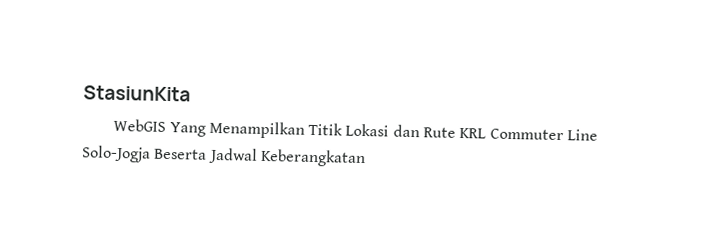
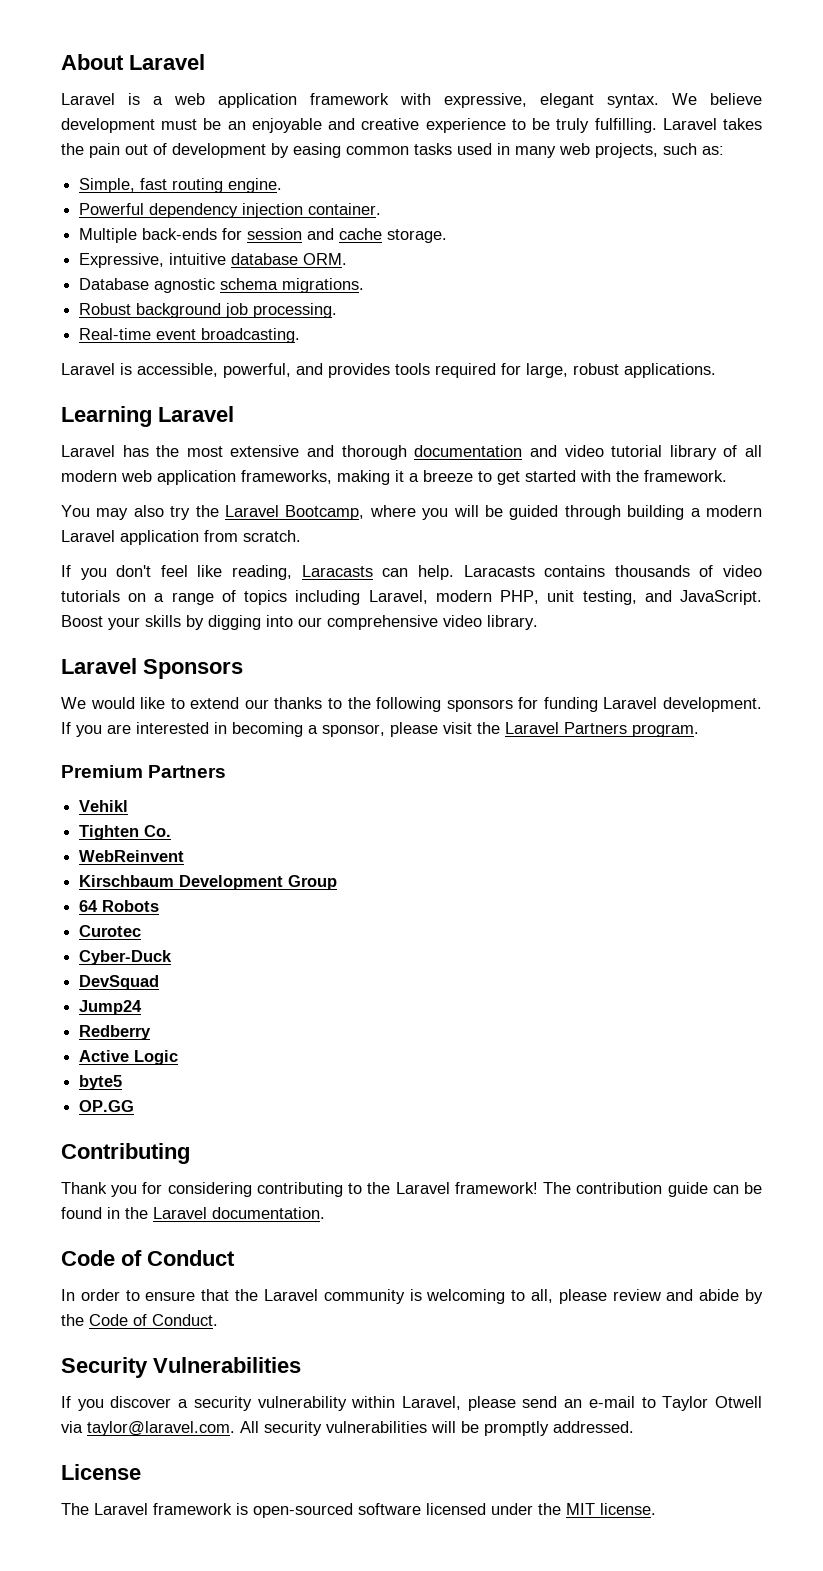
[83,85,191,102] [113,118,599,141] [81,145,366,168] StasiunKita // WebGIS Yang Menampilkan Titik Lokasi dan Rute KRL Commuter Line Solo-Jogja Beserta Jadwal Keberangkatan -> [61,54,205,70] [61,93,762,108] [61,118,763,133] [61,143,724,158] [79,178,283,193] [79,203,382,218] [79,228,448,243] [79,253,348,268] [79,278,365,293] [79,303,338,318] [79,328,301,343] [61,363,716,378] [61,406,234,427] [61,445,763,460] [61,470,727,485] [61,505,762,520] [61,530,301,545] [61,565,763,580] [61,590,763,605] [61,615,538,630] [61,658,243,679] [61,697,762,712] [61,722,699,737] [61,765,227,778] [79,800,129,812] [79,825,172,840] [79,850,185,862] [79,875,338,890] [79,900,160,912] [79,925,142,937] [79,950,173,965] [79,975,160,990] [79,1000,143,1015] [79,1025,152,1040] [79,1050,179,1065] [79,1075,123,1090] [79,1100,135,1112] [61,1143,190,1164] [61,1182,763,1197] [61,1207,325,1219] [61,1250,235,1266] [61,1289,763,1304] [61,1314,218,1326] [61,1357,301,1378] [61,1396,762,1411] [61,1421,634,1436] [61,1464,141,1480] [61,1503,656,1518] About Laravel // Laravel is a web application framework with expressive, elegant syntax. We believe development must be an enjoyable and creative experience to be truly fulfilling. Laravel takes the pain out of development by easing common tasks used in many web projects, such as: // Simple, fast routing engine. // Powerful dependency injection container. // Multiple back-ends for session and cache storage. // Expressive, intuitive database ORM. // Database agnostic schema migrations. // Robust background job processing. // Real-time event broadcasting. // Laravel is accessible, powerful, and provides tools required for large, robust applications. // Learning Laravel // Laravel has the most extensive and thorough documentation and video tutorial library of all modern web application frameworks, making it a breeze to get started with the framework. // You may also try the Laravel Bootcamp, where you will be guided through building a modern Laravel application from scratch. // If you don't feel like reading, Laracasts can help. Laracasts contains thousands of video tutorials on a range of topics including Laravel, modern PHP, unit testing, and JavaScript. Boost your skills by digging into our comprehensive video library. // Laravel Sponsors // We would like to extend our thanks to the following sponsors for funding Laravel development. If you are interested in becoming a sponsor, please visit the Laravel Partners program. // Premium Partners // Vehikl // Tighten Co. // WebReinvent // Kirschbaum Development Group // 64 Robots // Curotec // Cyber-Duck // DevSquad // Jump24 // Redberry // Active Logic // byte5 // OP.GG // Contributing // Thank you for considering contributing to the Laravel framework! The contribution guide can be found in the Laravel documentation. // Code of Conduct // In order to ensure that the Laravel community is welcoming to all, please review and abide by the Code of Conduct. // Security Vulnerabilities // If you discover a security vulnerability within Laravel, please send an e-mail to Taylor Otwell via taylor@laravel.com. All security vulnerabilities will be promptly addressed. // License // The Laravel framework is open-sourced software licensed under the MIT license.

